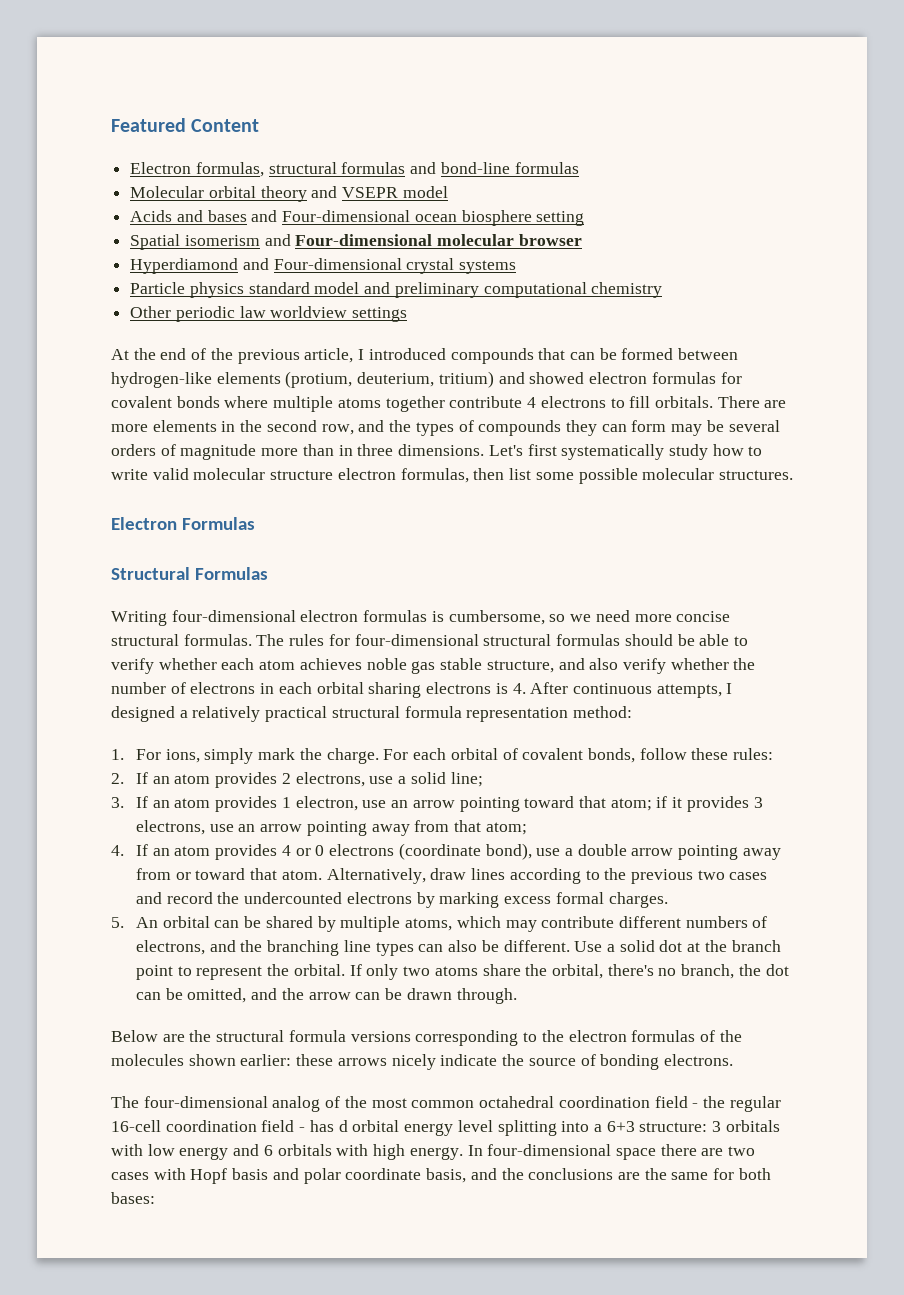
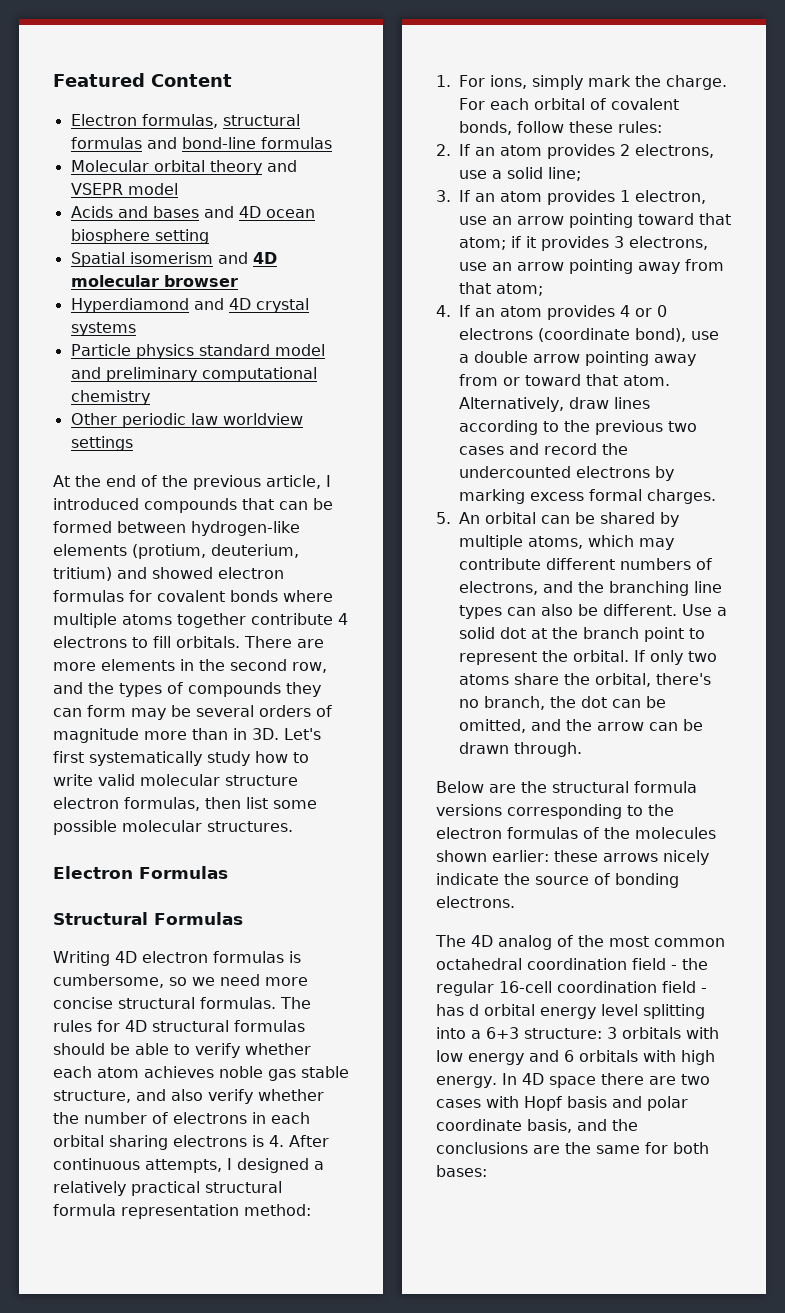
[282,210,411,222] Four-dimensional -> [238,206,261,218] 4D
[295,234,433,246] Four-dimensional -> [252,252,277,264] 4D
[273,258,402,270] Four-dimensional -> [228,298,251,310] 4D
[357,444,485,456] three dimensions. -> [252,728,279,740] 3D.
[171,610,296,622] four-dimensional -> [115,951,137,963] 4D
[354,634,479,646] four-dimensional -> [125,1020,147,1032] 4D
[143,1096,268,1108] four-dimensional -> [471,935,493,947] 4D
[487,1144,612,1156] four-dimensional -> [521,1073,544,1085] 4D

